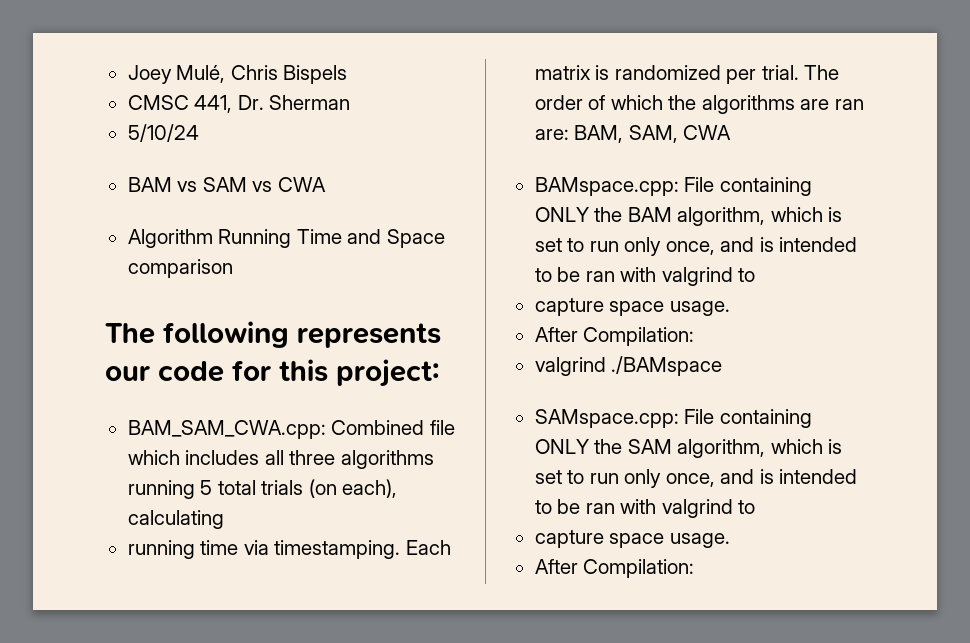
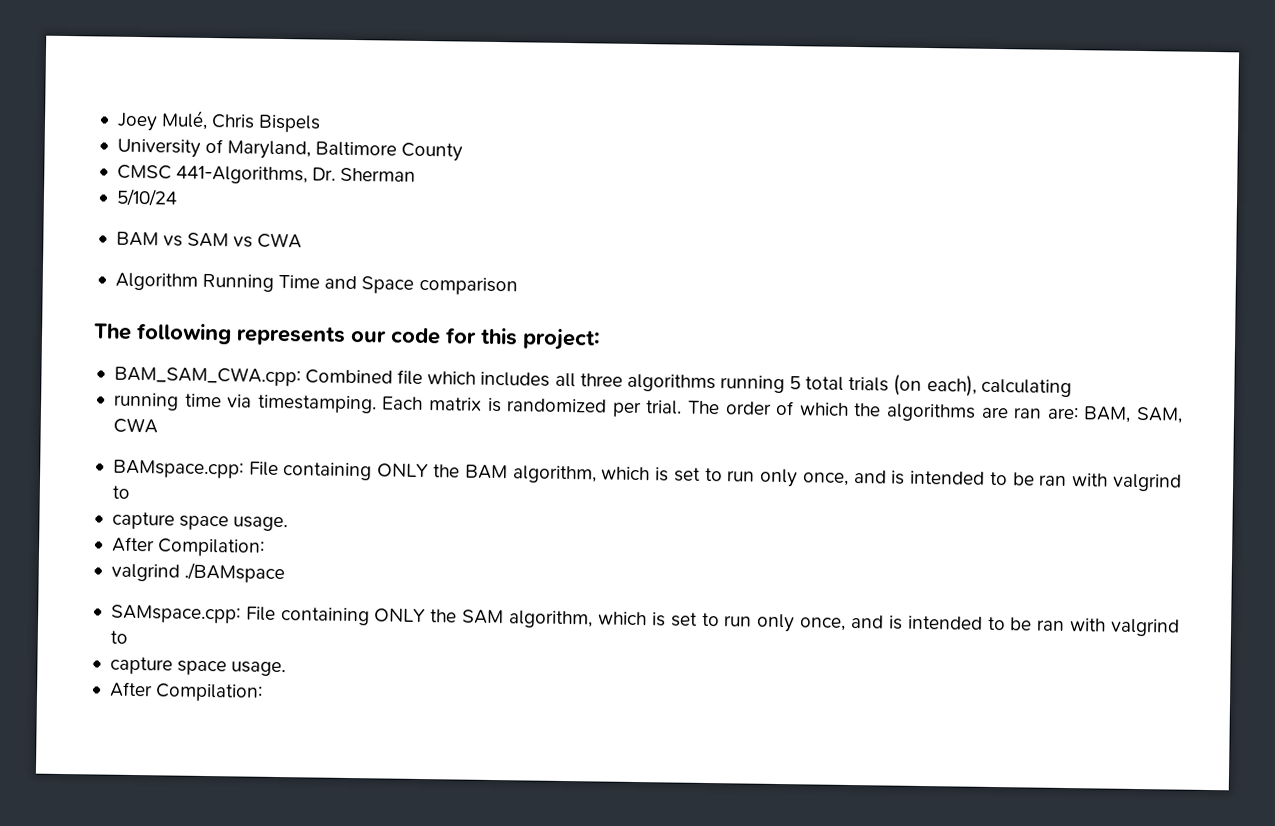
(348, 74) none -> [116,138,464,162] // University of Maryland, Baltimore County
[194,95,233,113] 441, -> [176,165,309,185] 441-Algorithms,

